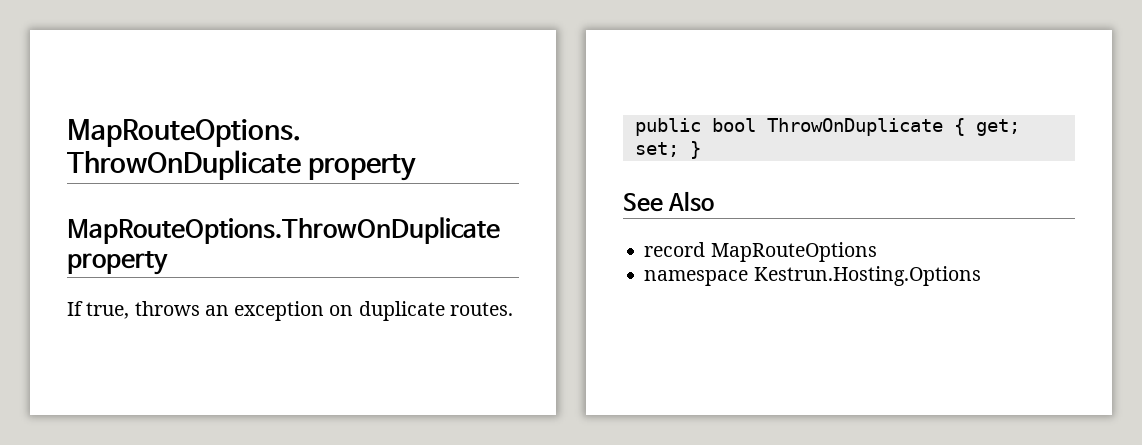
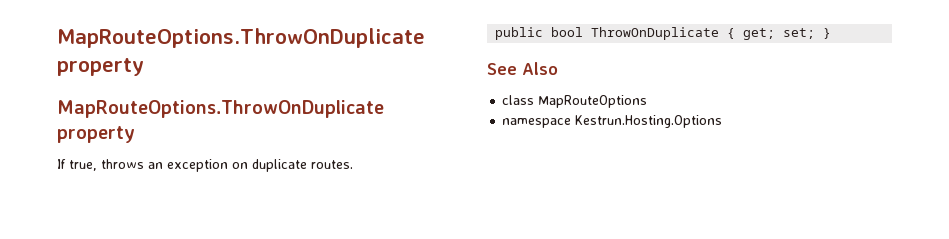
[644,242,706,257] record -> [502,95,535,105] class

